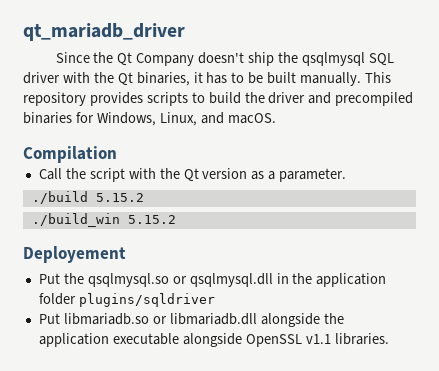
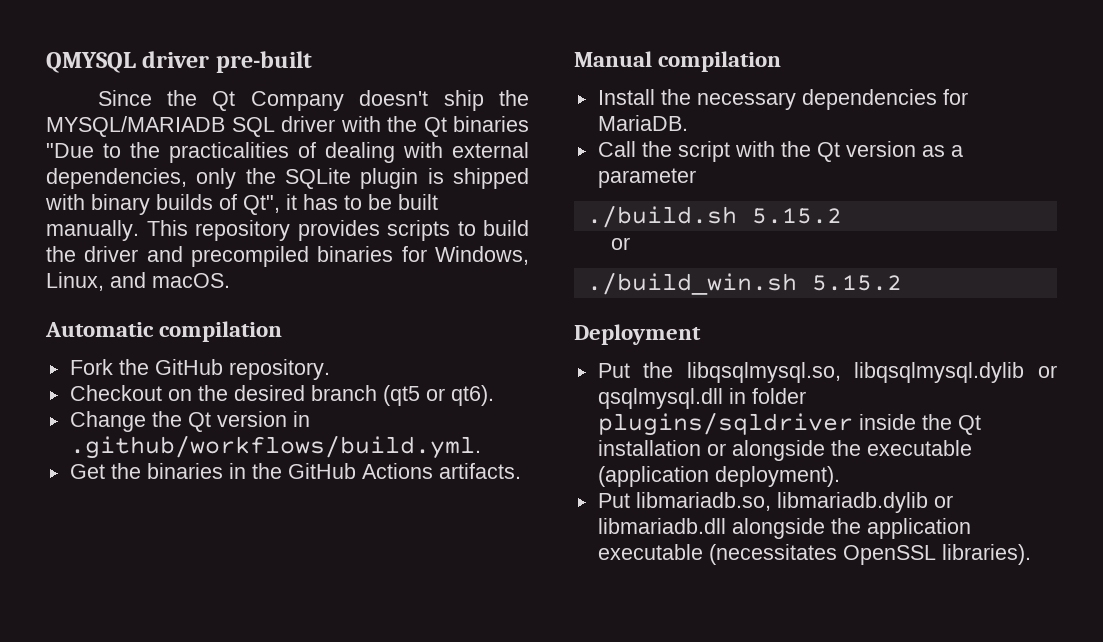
[23,23,185,41] qt_mariadb_driver -> [46,51,312,73] QMYSQL driver pre-built
[301,52,365,66] qsqlmysql -> [46,116,225,137] MYSQL/MARIADB
[136,72,190,86] binaries, -> [453,116,529,132] [46,142,529,163] [46,168,529,189] [45,194,280,215] binaries "Due to the practicalities of dealing with external dependencies, only the SQLite plugin is shipped with binary builds of Qt",
[23,146,117,163] Compilation -> [45,321,283,342] [69,359,330,380] [69,385,494,406] [69,411,310,432] [69,435,481,459] [69,463,521,479] [574,51,782,72] [597,89,968,110] [597,115,688,131] Automatic compilation // Fork the GitHub repository. // Checkout on the desired branch (qt5 or qt6). // Change the Qt version in .github/workflows/build.yml. // Get the binaries in the GitHub Actions artifacts. // Manual compilation // Install the necessary dependencies for MariaDB.
[279,168,347,182] [31,191,144,204] [31,213,176,227] [23,246,126,263] parameter. // ./build 5.15.2 // ./build_win 5.15.2 // Deployement -> [597,168,696,188] [586,205,842,228] [610,237,630,250] [586,272,902,295] [574,324,701,345] parameter // ./build.sh 5.15.2 // or // ./build_win.sh 5.15.2 // Deployment
[87,273,169,287] qsqlmysql.so -> [686,362,1025,383] libqsqlmysql.so, libqsqlmysql.dylib
[292,273,387,287] the application -> (746, 396) none
[38,313,149,325] // Put libmariadb.so -> [858,414,981,435] [597,440,972,461] [597,466,840,487] [597,492,928,513] inside the Qt installation or alongside the executable (application deployment). // Put libmariadb.so, libmariadb.dylib
[182,333,389,347] alongside OpenSSL v1.1 libraries. -> [708,544,1031,565] (necessitates OpenSSL libraries).

